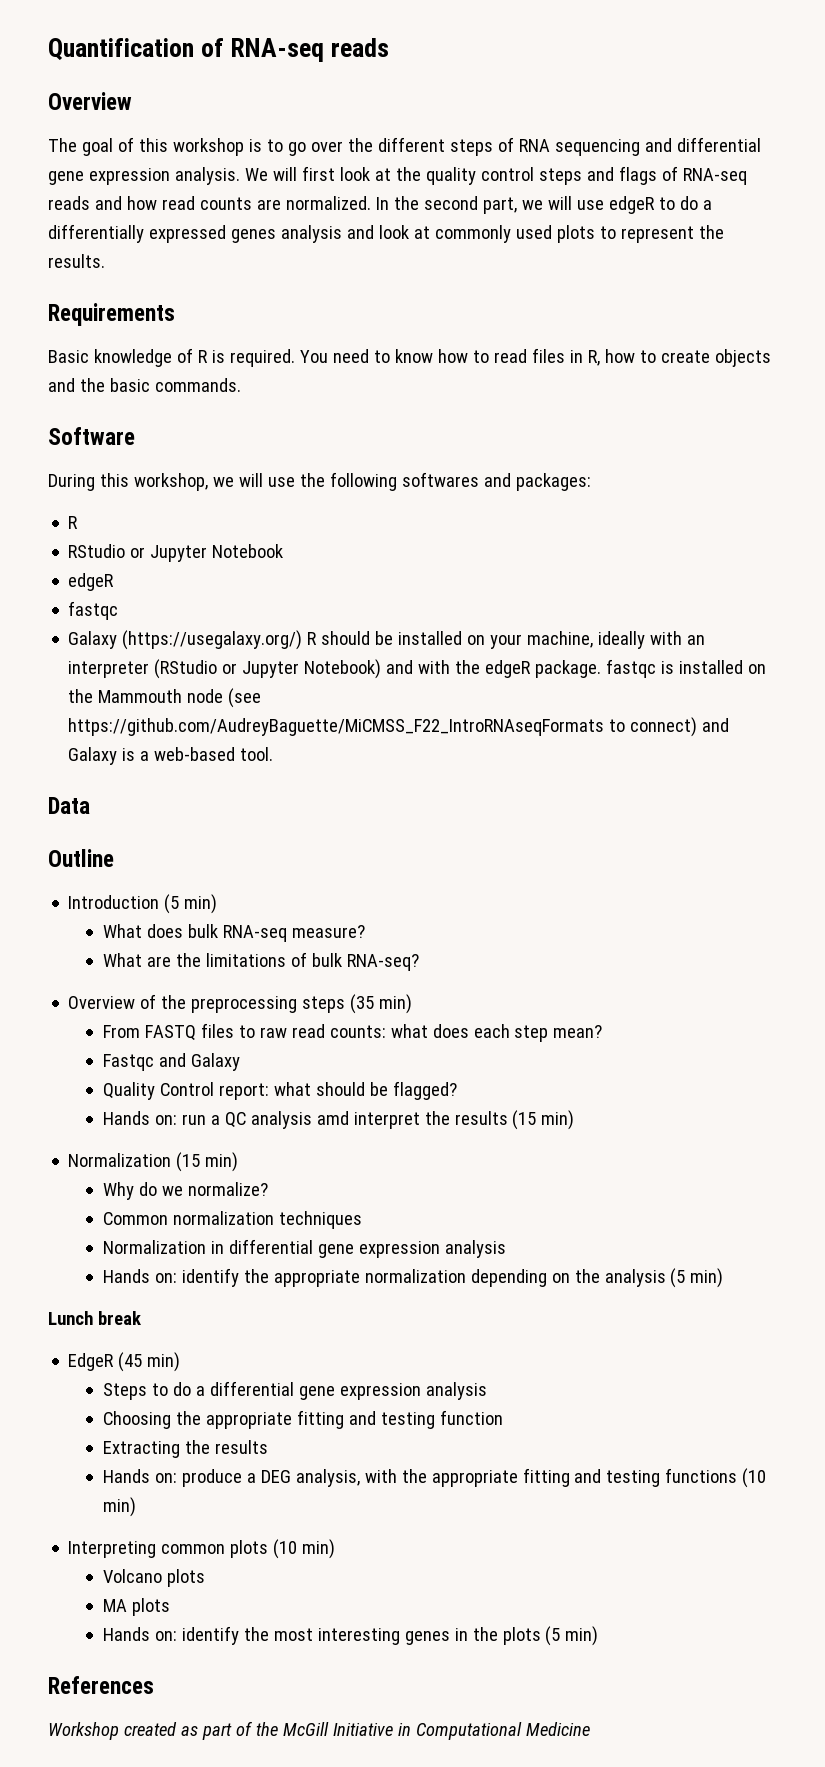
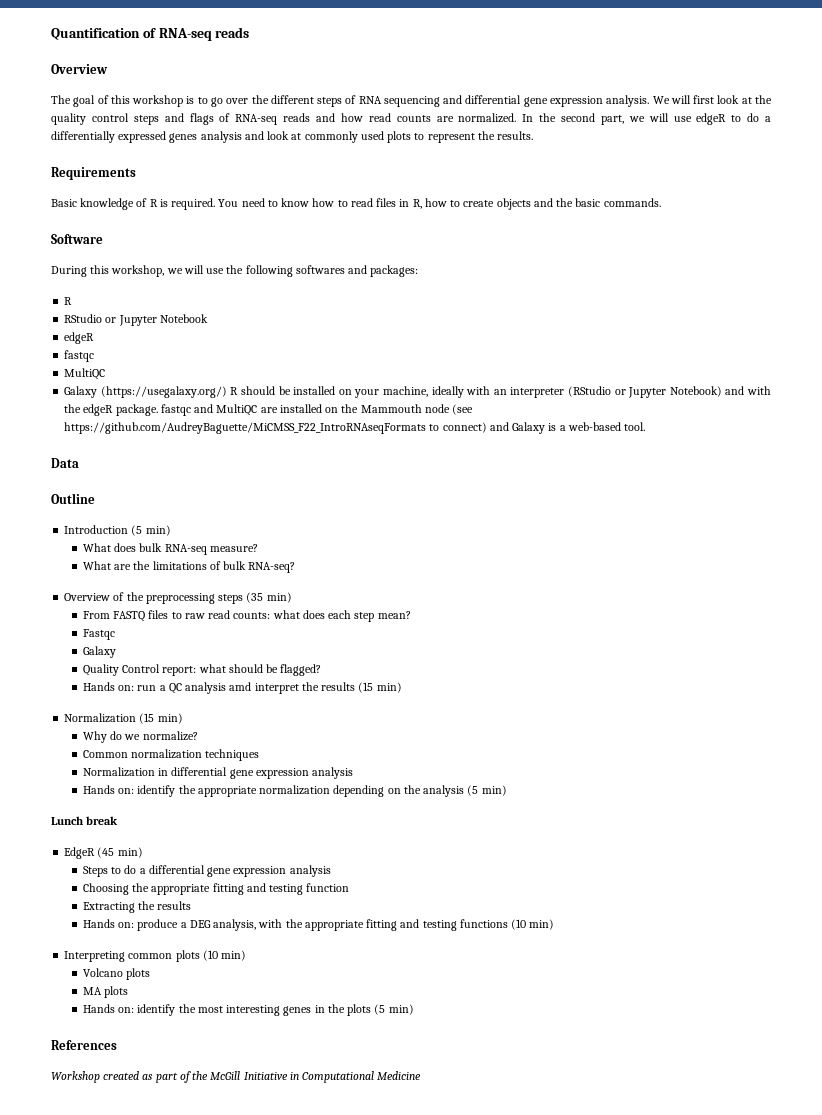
(119, 610) none -> [64,368,106,380] // MultiQC
[661,661,675,674] is -> [194,404,278,416] and MultiQC are
[158,1053,186,1067] and -> (115, 634) //

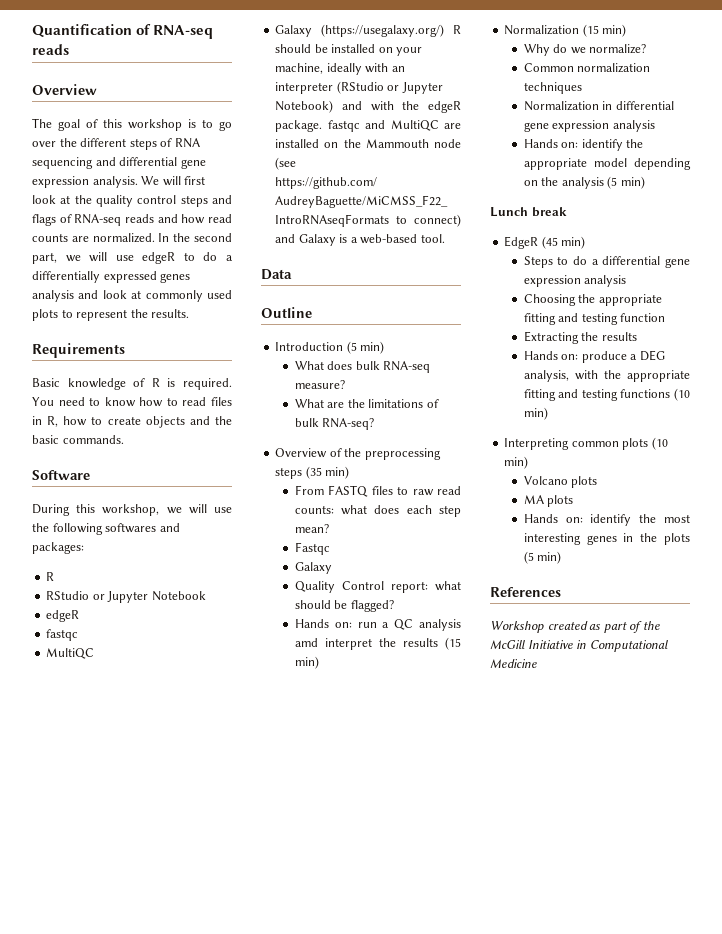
[259,785,331,795] normalization -> [593,158,627,167] model

